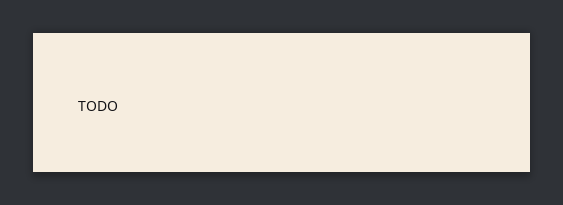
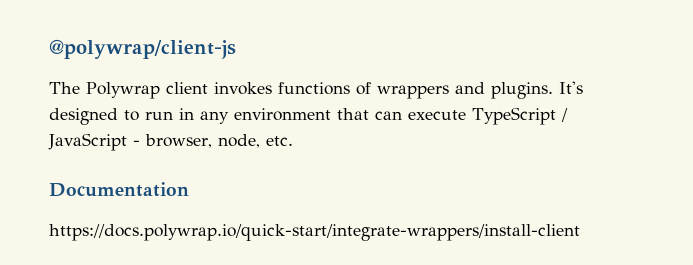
[78,101,118,111] TODO -> [49,39,236,59] [49,81,583,99] [49,107,568,125] [48,133,293,151] [49,182,189,197] [49,224,580,241] @polywrap/client-js // The Polywrap client invokes functions of wrappers and plugins. It's designed to run in any environment that can execute TypeScript / JavaScript - browser, node, etc. // Documentation // https://docs.polywrap.io/quick-start/integrate-wrappers/install-client

